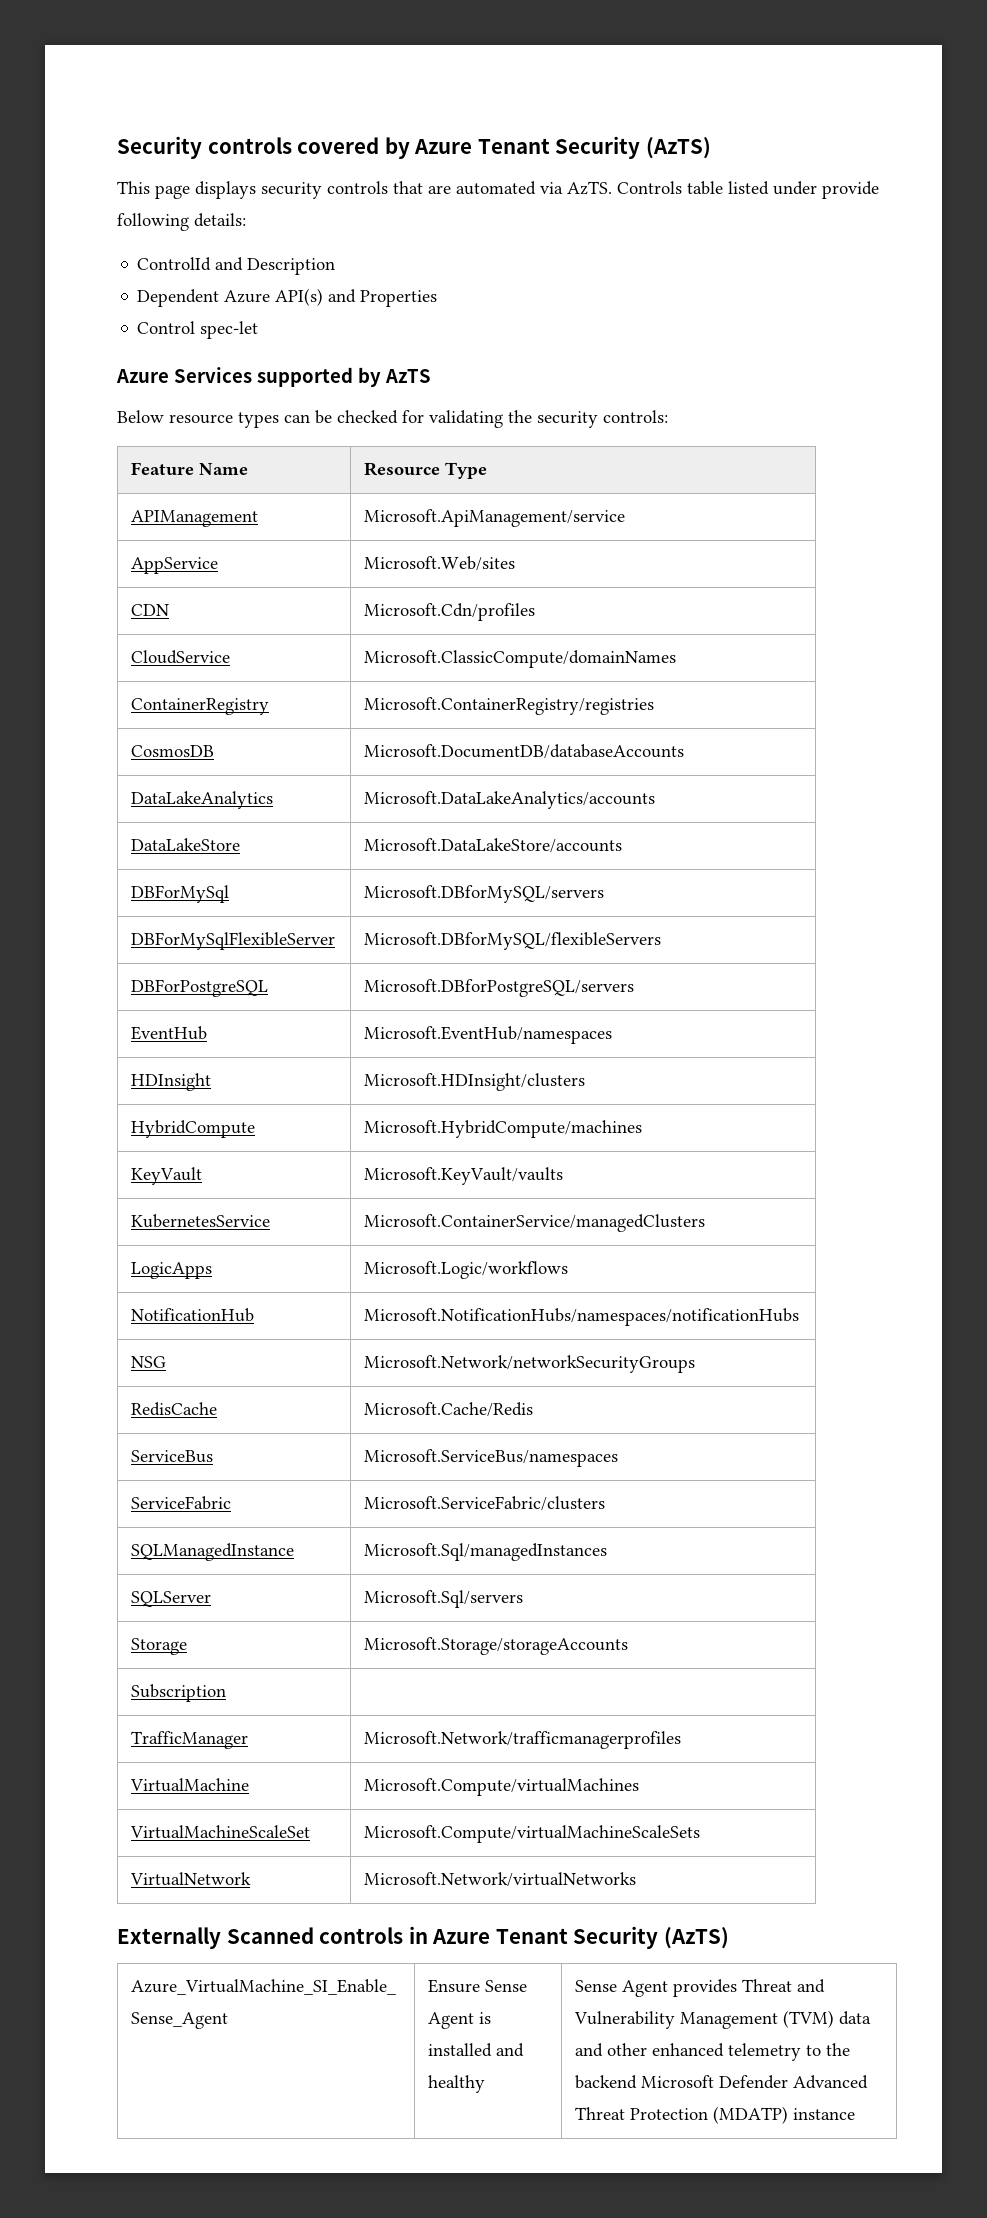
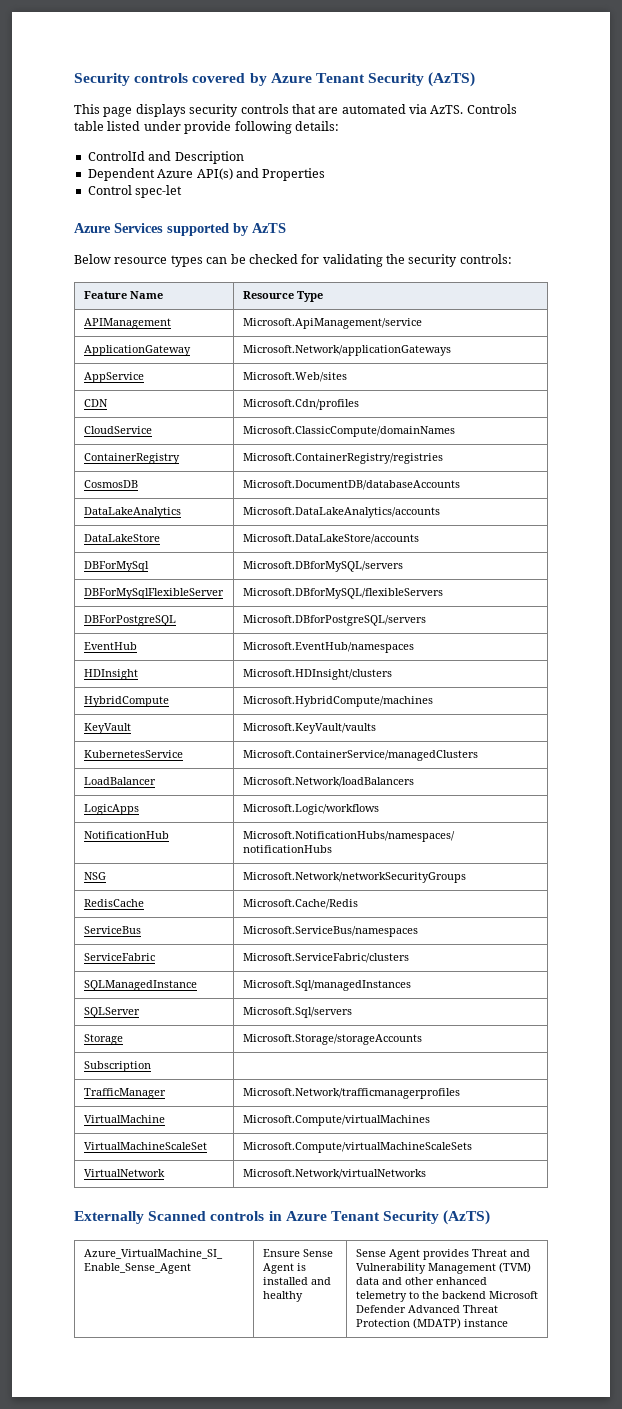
(626, 518) none -> [83,345,191,356] [242,345,451,356] // ApplicationGateway | Microsoft.Network/applicationGateways
(706, 1223) none -> [83,777,156,785] [242,777,414,787] // LoadBalancer | Microsoft.Network/loadBalancers

